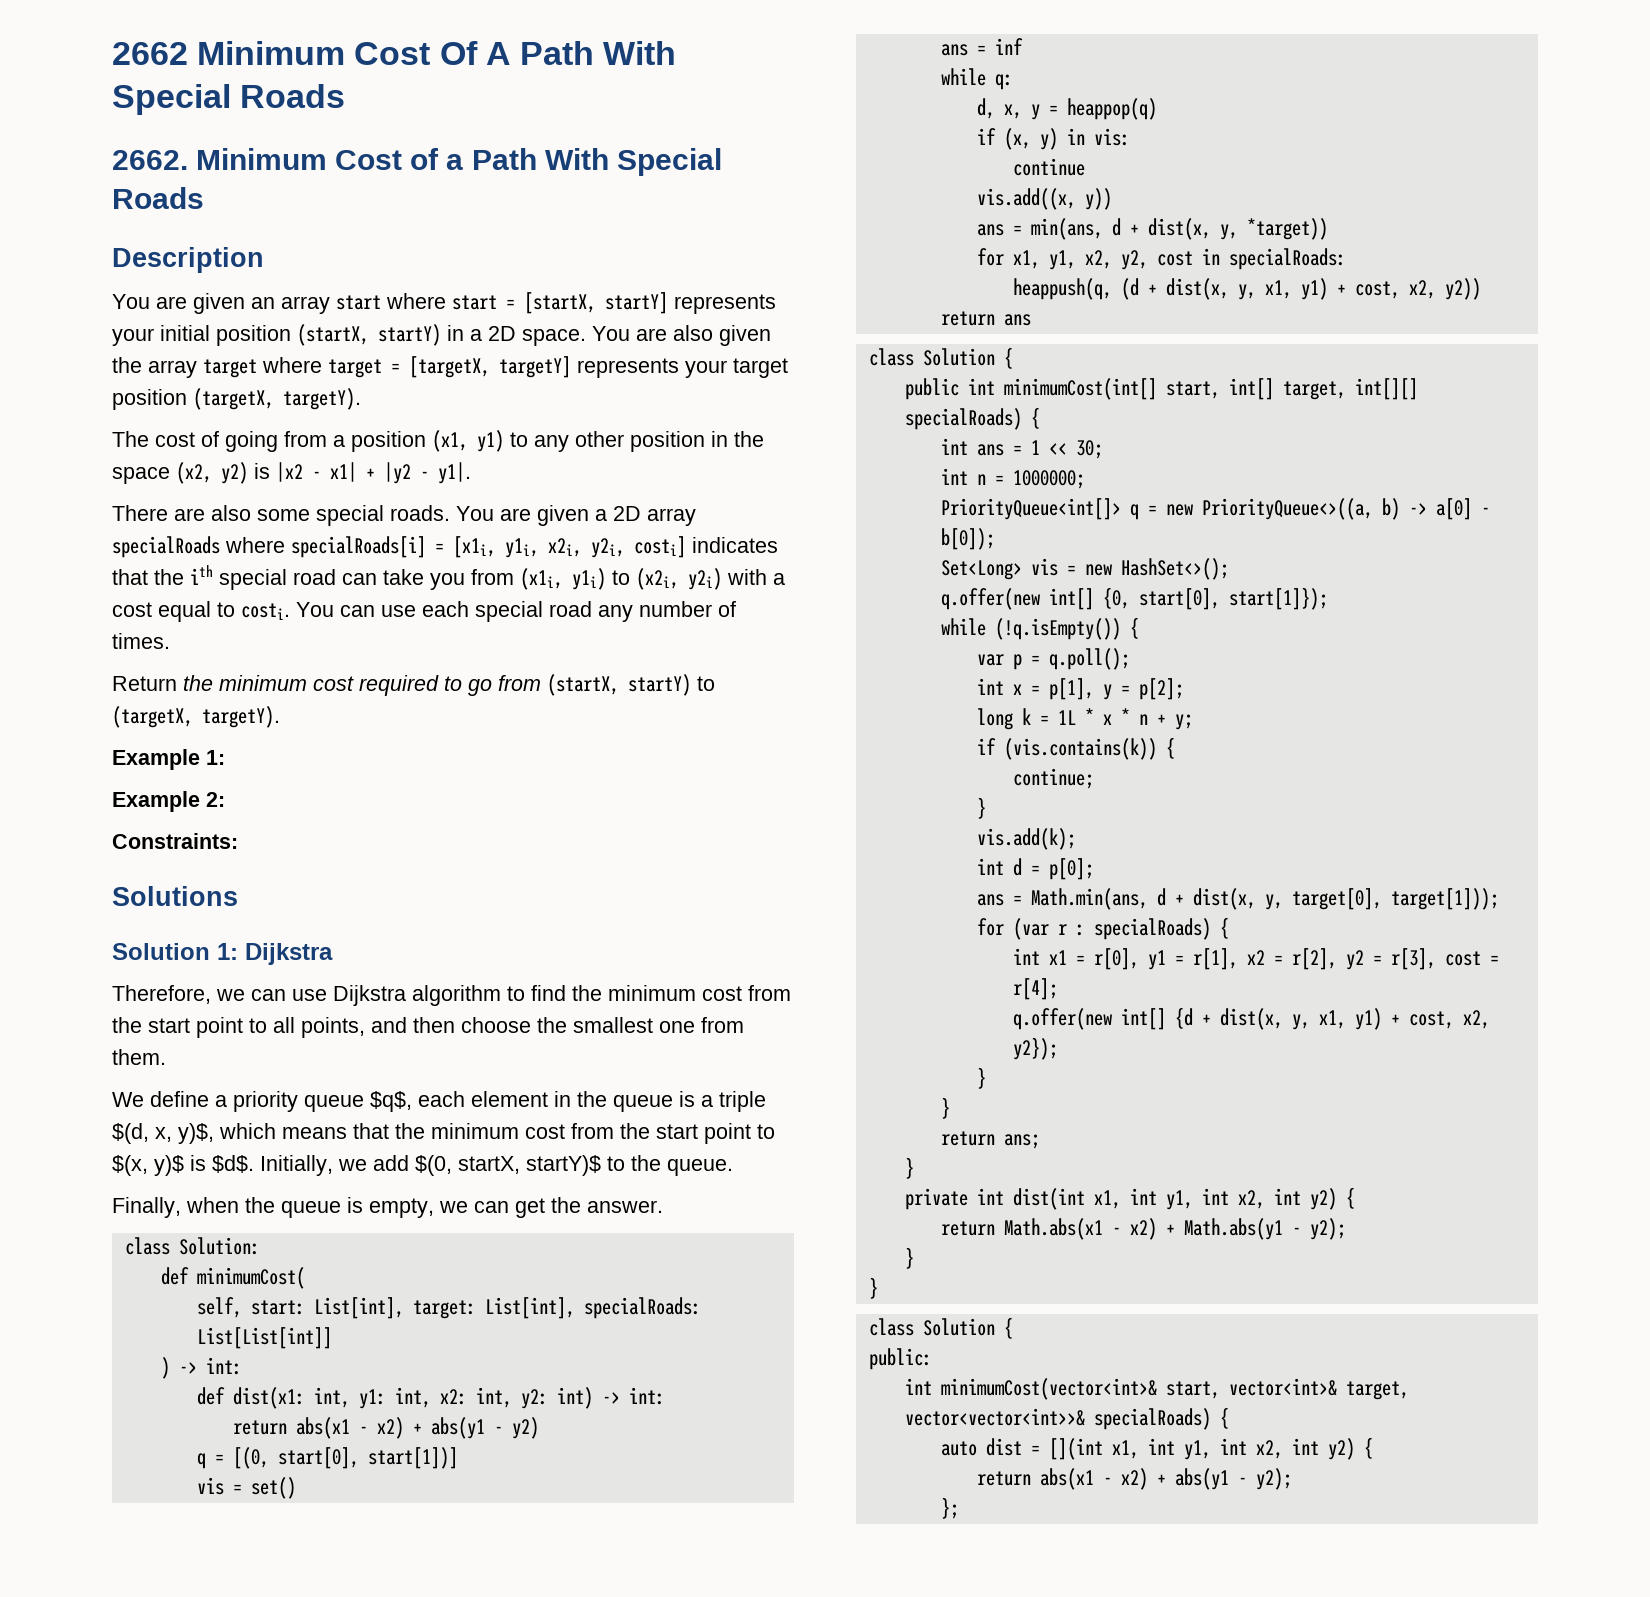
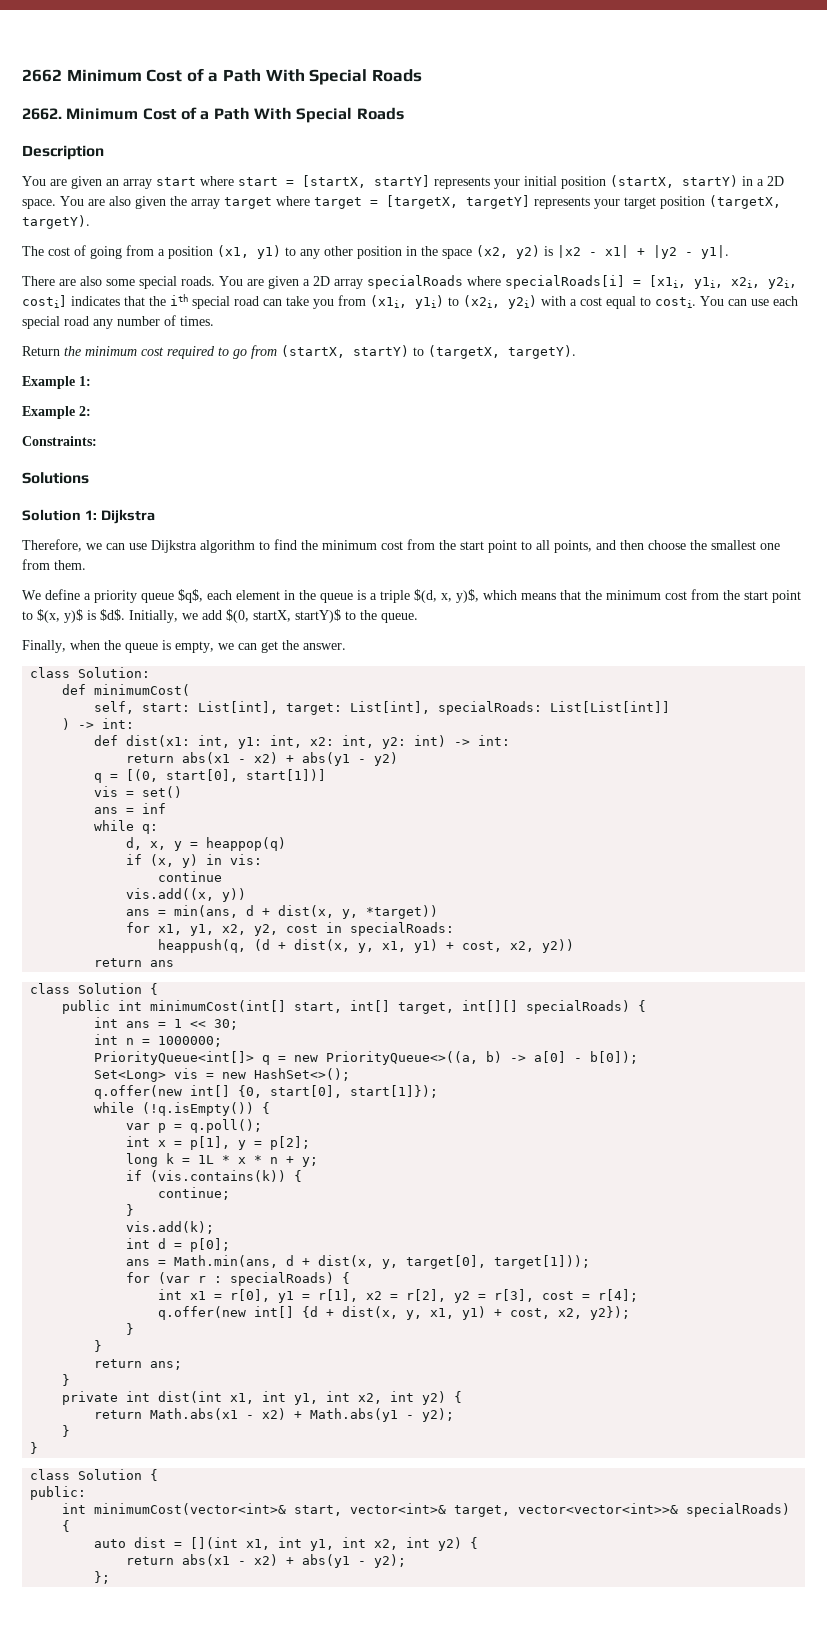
[439,41,511,65] Of A -> [186,68,219,82] of a

